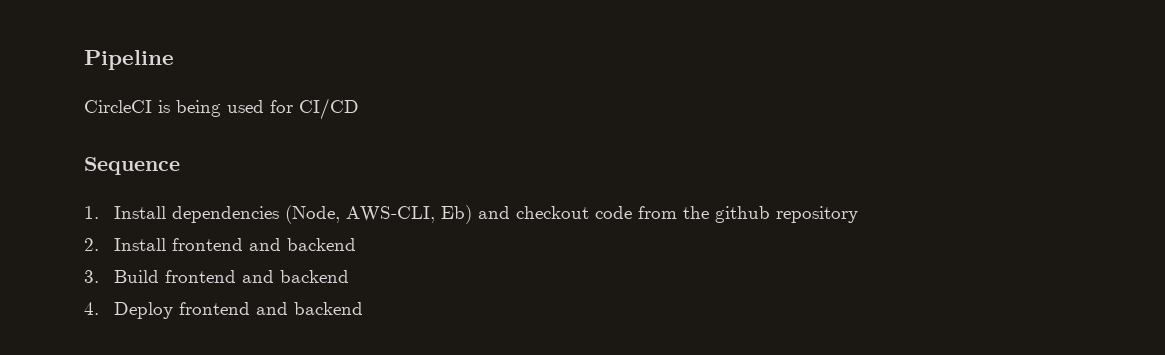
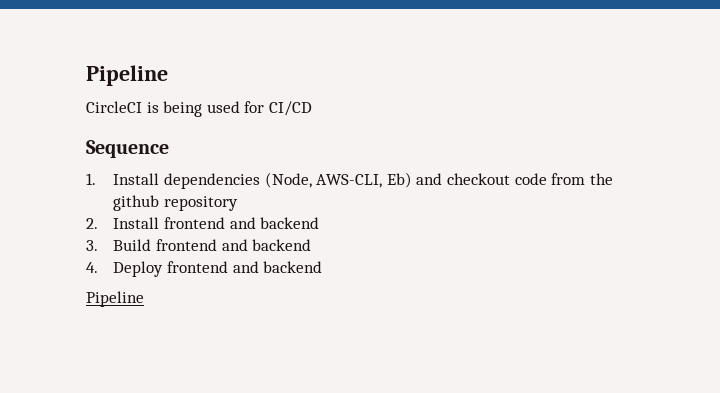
(364, 308) none -> [86,291,144,307] // Pipeline

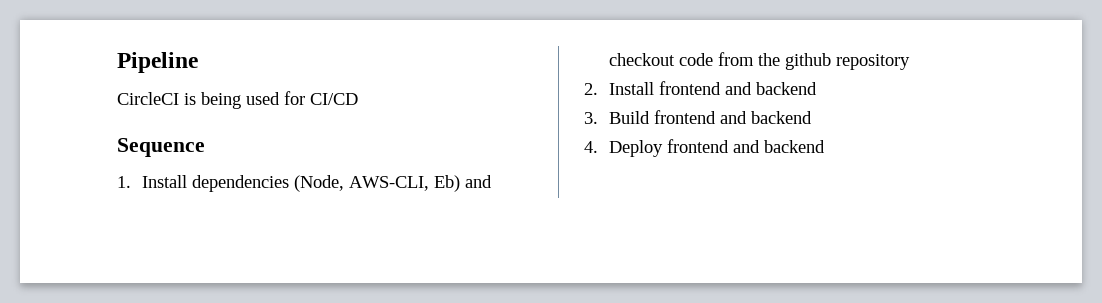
[86,291,144,307] // Pipeline -> (825, 146) none

